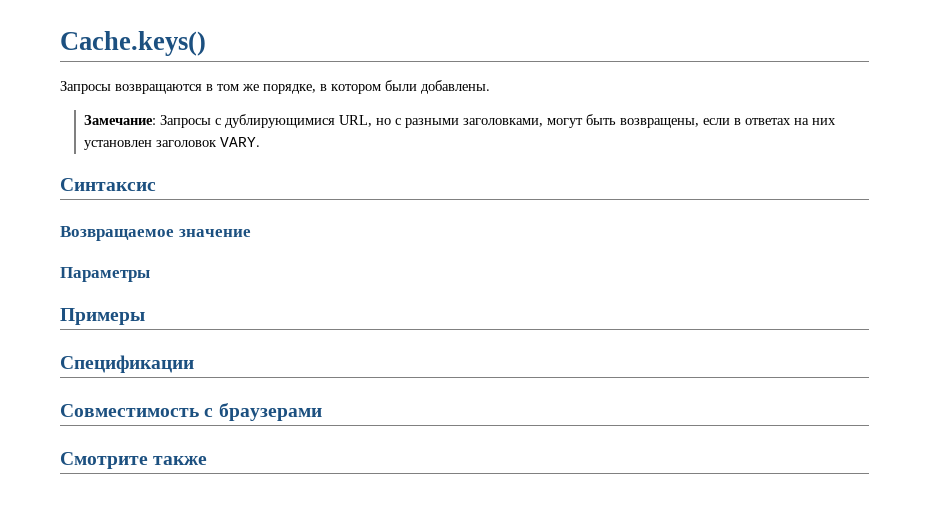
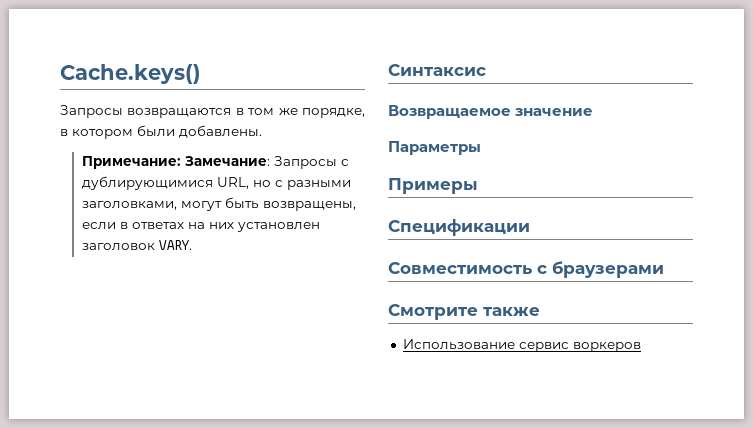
(490, 87) none -> [81,156,181,169] Примечание:
(208, 460) none -> [402,339,641,352] // Использование сервис воркеров

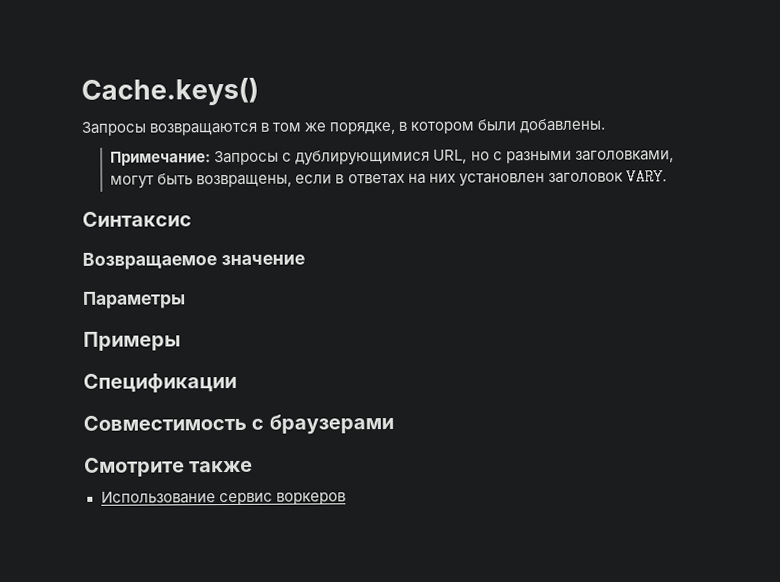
[184,156,270,166] Замечание: -> (212, 158) none

